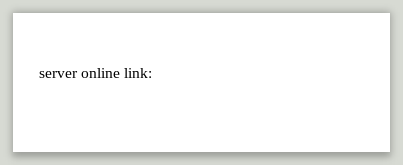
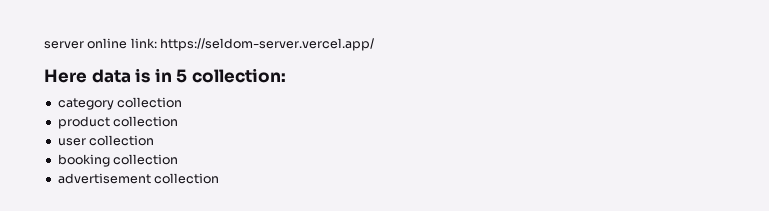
(153, 73) none -> [160,38,375,51] [44,68,286,83] [57,97,183,110] [57,116,179,129] [57,135,155,146] [57,154,179,167] [57,173,220,184] https://seldom-server.vercel.app/ // Here data is in 5 collection: // category collection // product collection // user collection // booking collection // advertisement collection

